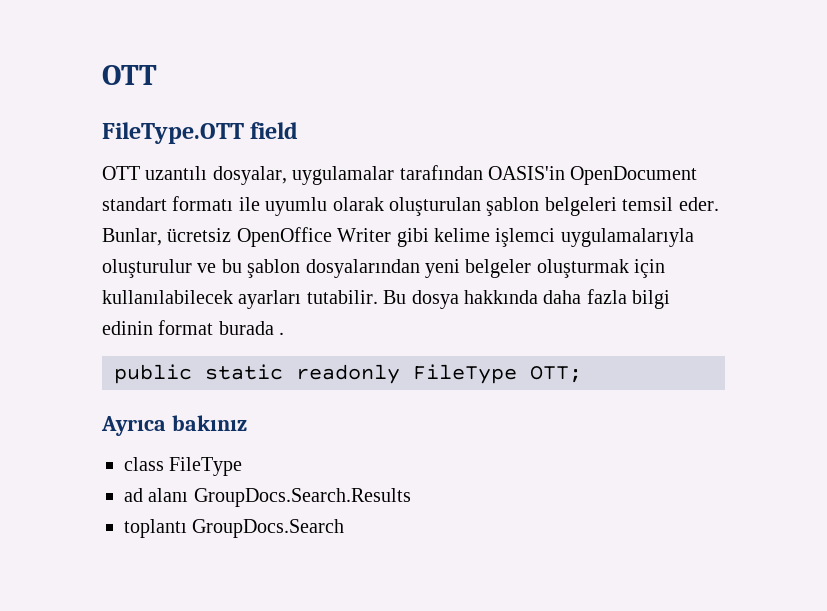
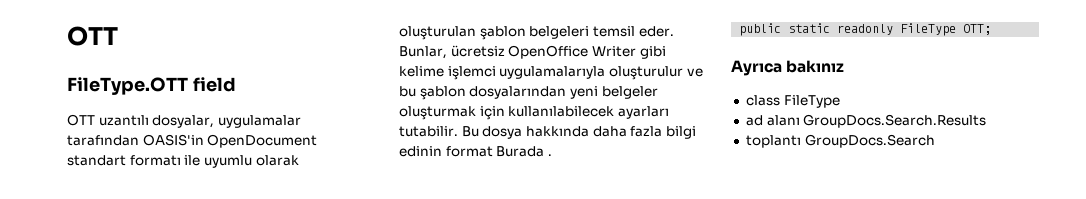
[218,321,274,335] burada -> [496,146,545,157] Burada

